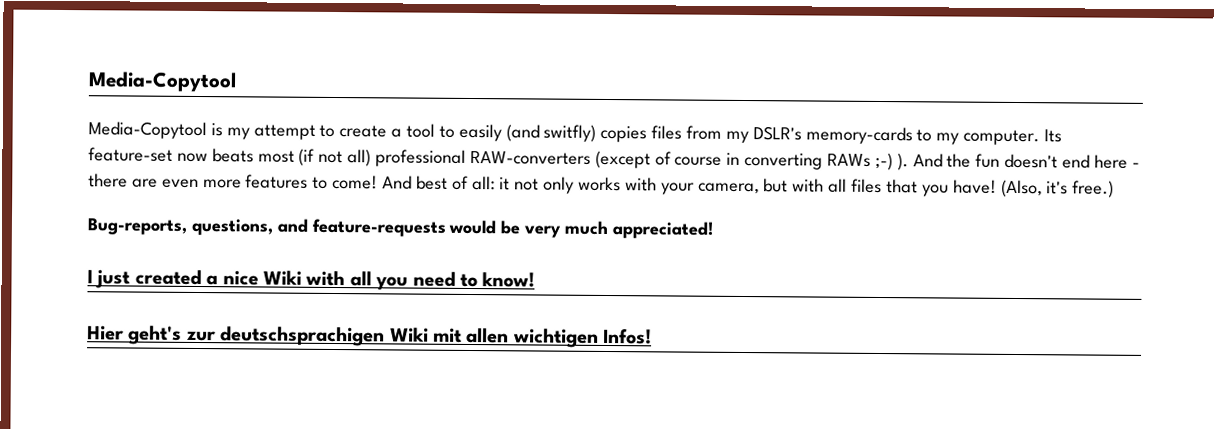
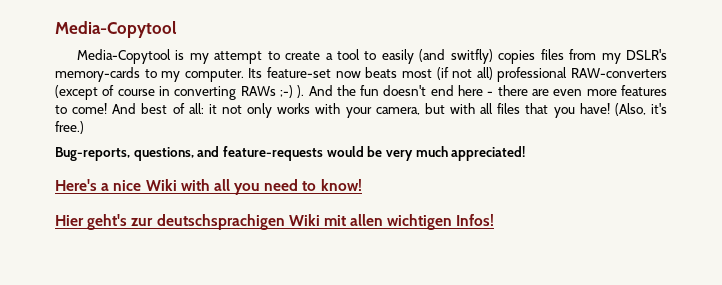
[87,269,202,289] I just created -> [55,179,97,191] Here's

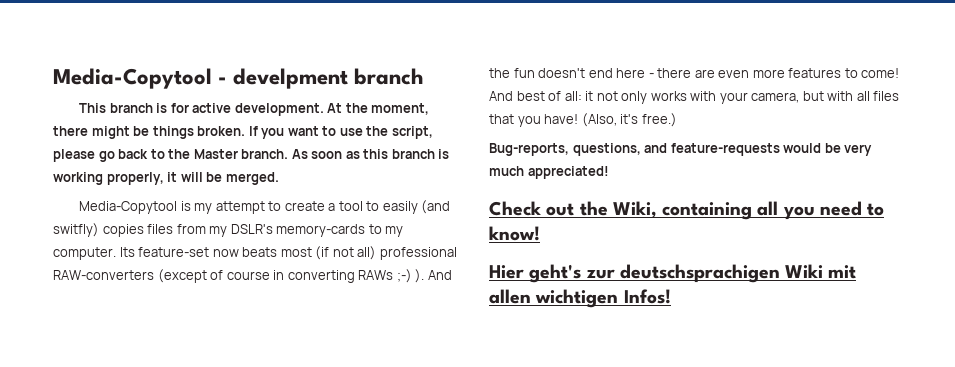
[55,21,177,38] Media-Copytool -> [53,68,424,89] [78,103,430,116] [53,126,433,139] [53,149,450,162] [53,172,279,185] Media-Copytool - develpment branch // This branch is for active development. At the moment, there might be things broken. If you want to use the script, please go back to the Master branch. As soon as this branch is working properly, it will be merged.
[55,179,210,191] Here's a nice Wiki with -> [489,201,753,220] Check out the Wiki, containing

